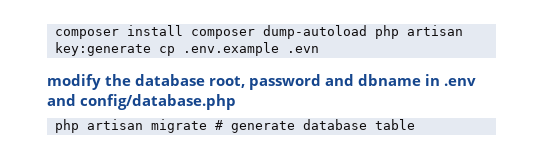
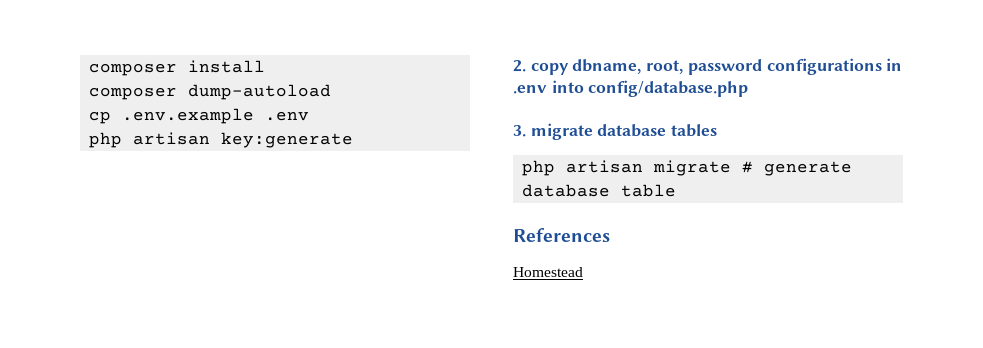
(184, 30) none -> (266, 66) //
(368, 32) none -> [89,108,310,124] // cp .env.example .env //
[159,42,320,56] [47,74,421,90] cp .env.example .evn // modify the database root, password and dbname -> [513,58,882,75] // 2. copy dbname, root, password configurations
[47,94,76,106] and -> [551,80,584,93] into
(236, 102) none -> [513,123,718,140] // 3. migrate database tables
(416, 124) none -> [513,228,610,242] [513,267,583,277] // References // Homestead

